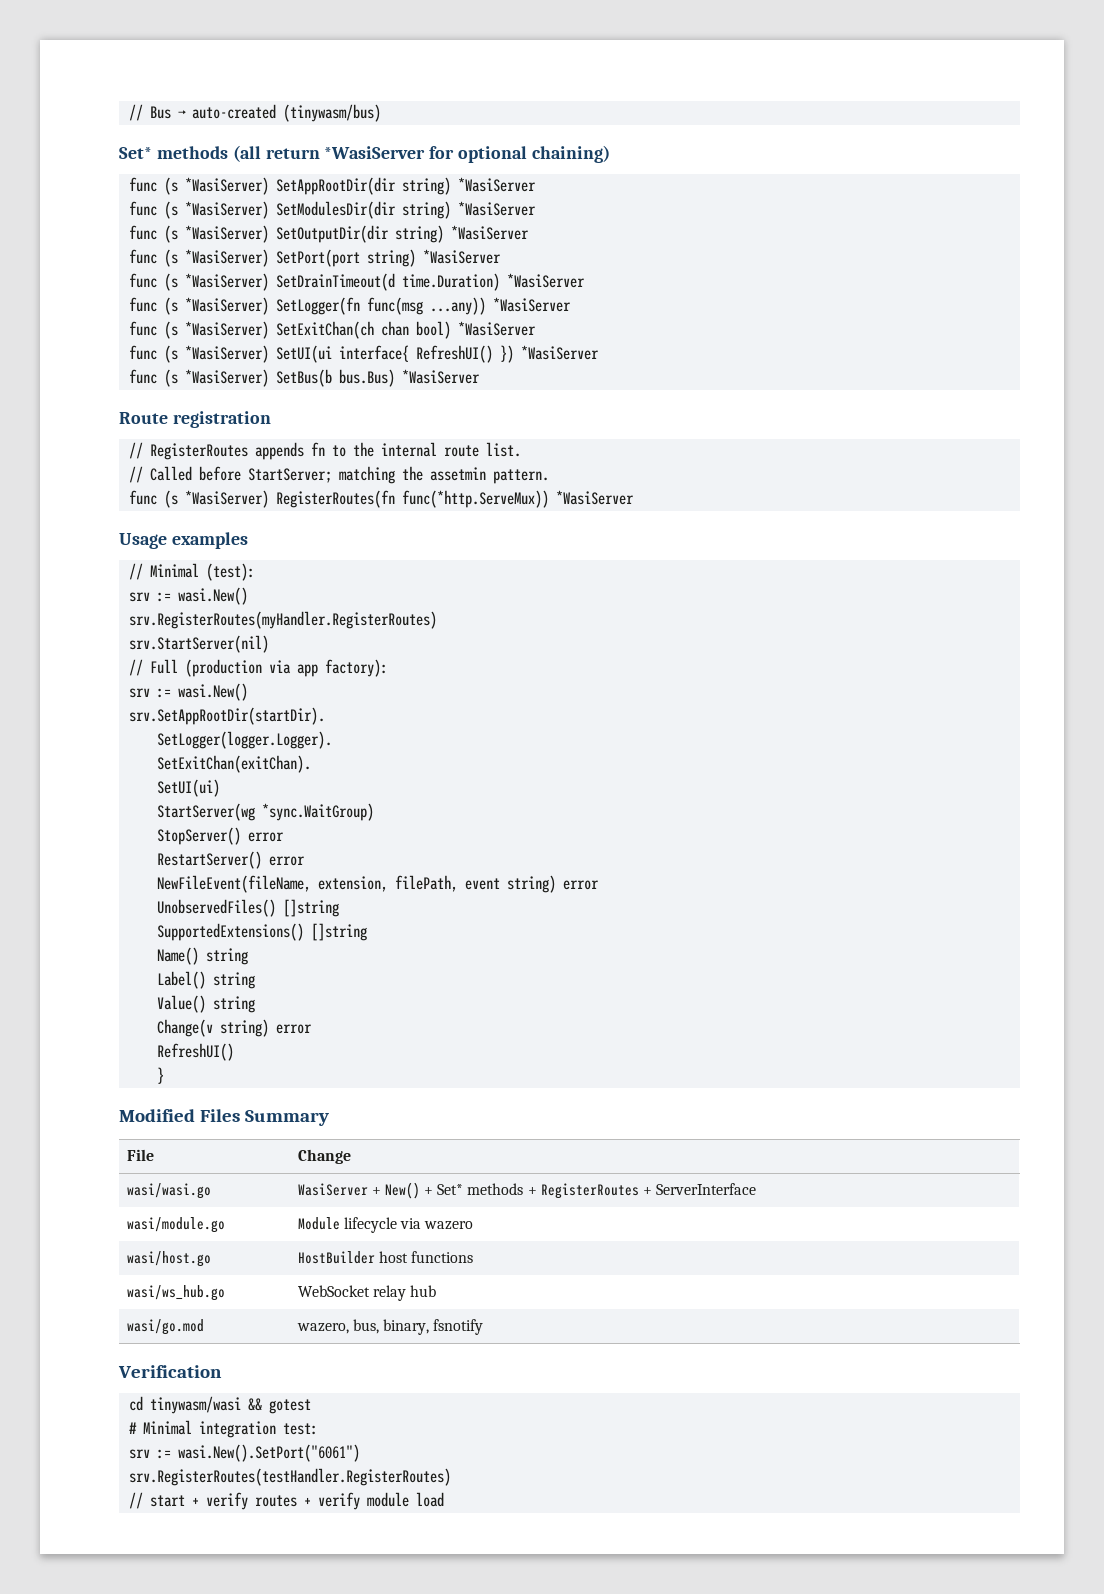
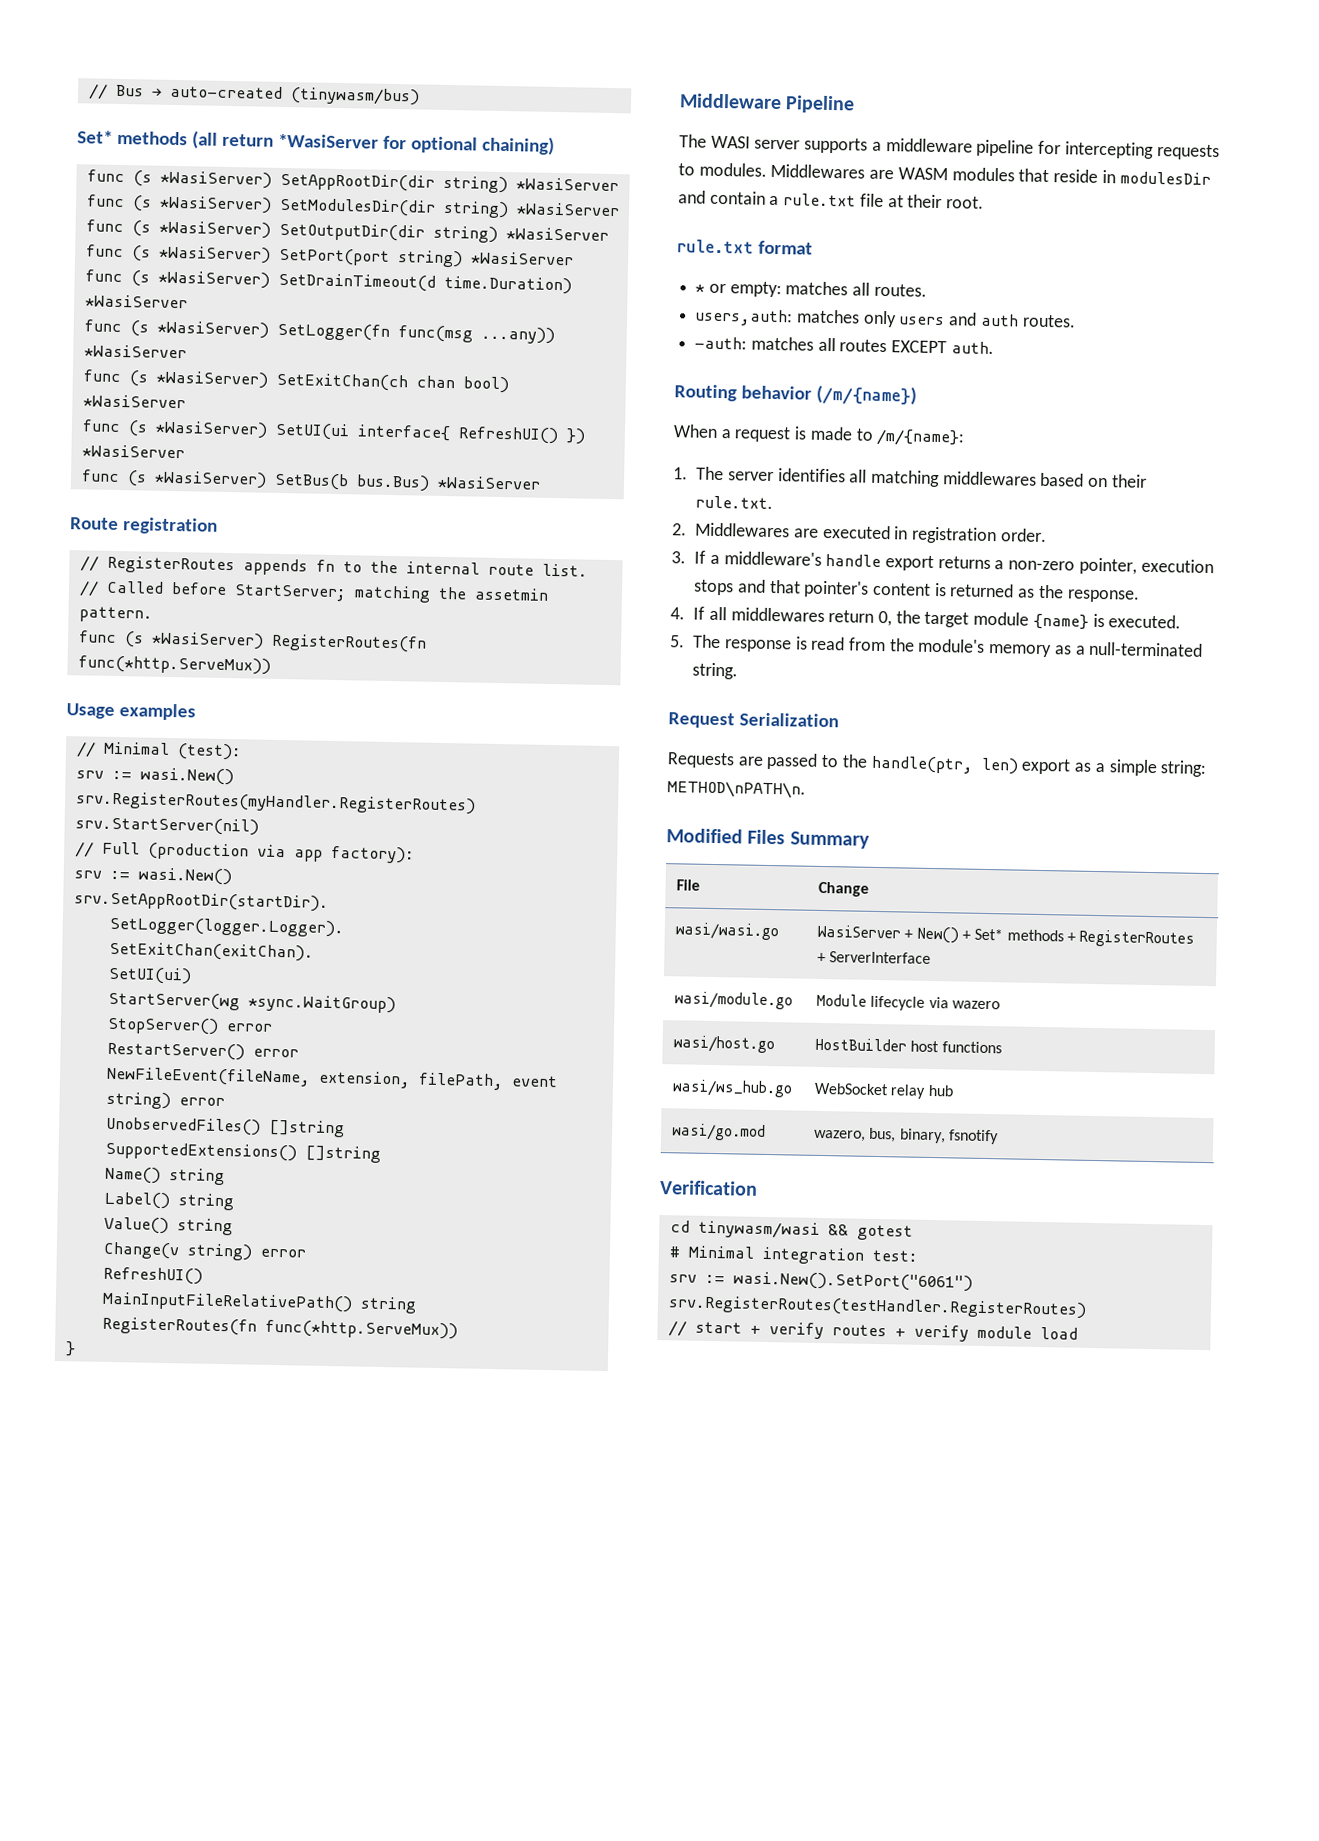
[556,490,635,505] *WasiServer -> (271, 665) none
[157,1067,165,1084] } -> [101,1291,417,1314] [101,1316,458,1340] [64,1341,76,1357] [679,93,856,114] [679,134,1220,161] [678,162,1211,185] [678,190,985,209] [677,239,813,255] [695,281,927,298] [694,308,1076,328] [694,336,994,355] [674,384,917,406] [673,424,966,447] [673,466,1147,488] [695,495,774,510] [672,522,1047,545] [671,550,1214,575] [693,579,1140,603] [670,606,1182,630] [670,634,1204,658] [692,662,739,680] [668,712,839,729] [667,752,1208,778] [667,780,806,799] MainInputFileRelativePath() string // RegisterRoutes(fn func(*http.ServeMux)) // } // Middleware Pipeline // The WASI server supports a middleware pipeline for intercepting requests to modules. Middlewares are WASM modules that reside in modulesDir and contain a rule.txt file at their root. // rule.txt format // * or empty: matches all routes. // users,auth: matches only users and auth routes. // -auth: matches all routes EXCEPT auth. // Routing behavior (/m/{name}) // When a request is made to /m/{name}: // 1. The server identifies all matching middlewares based on their rule.txt. // 2. Middlewares are executed in registration order. // 3. If a middleware's handle export returns a non-zero pointer, execution stops and that pointer's content is returned as the response. // 4. If all middlewares return 0, the target module {name} is executed. // 5. The response is read from the module's memory as a null-terminated string. // Request Serialization // Requests are passed to the handle(ptr, len) export as a simple string: METHOD\nPATH\n.

